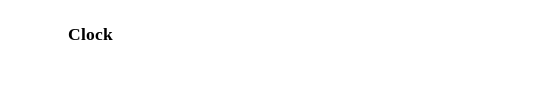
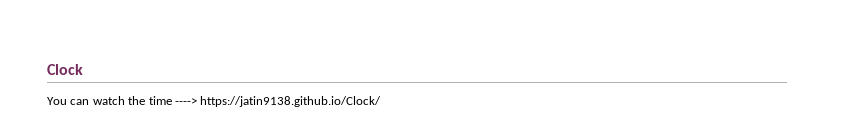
(113, 34) none -> [47,96,382,107] // You can watch the time ----> https://jatin9138.github.io/Clock/

